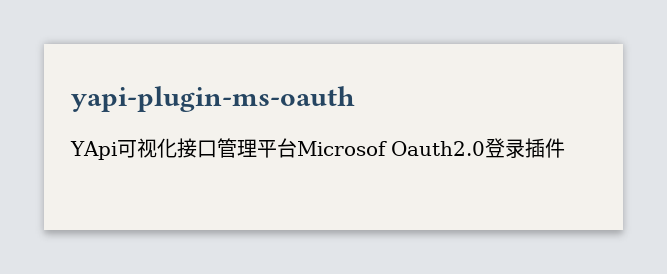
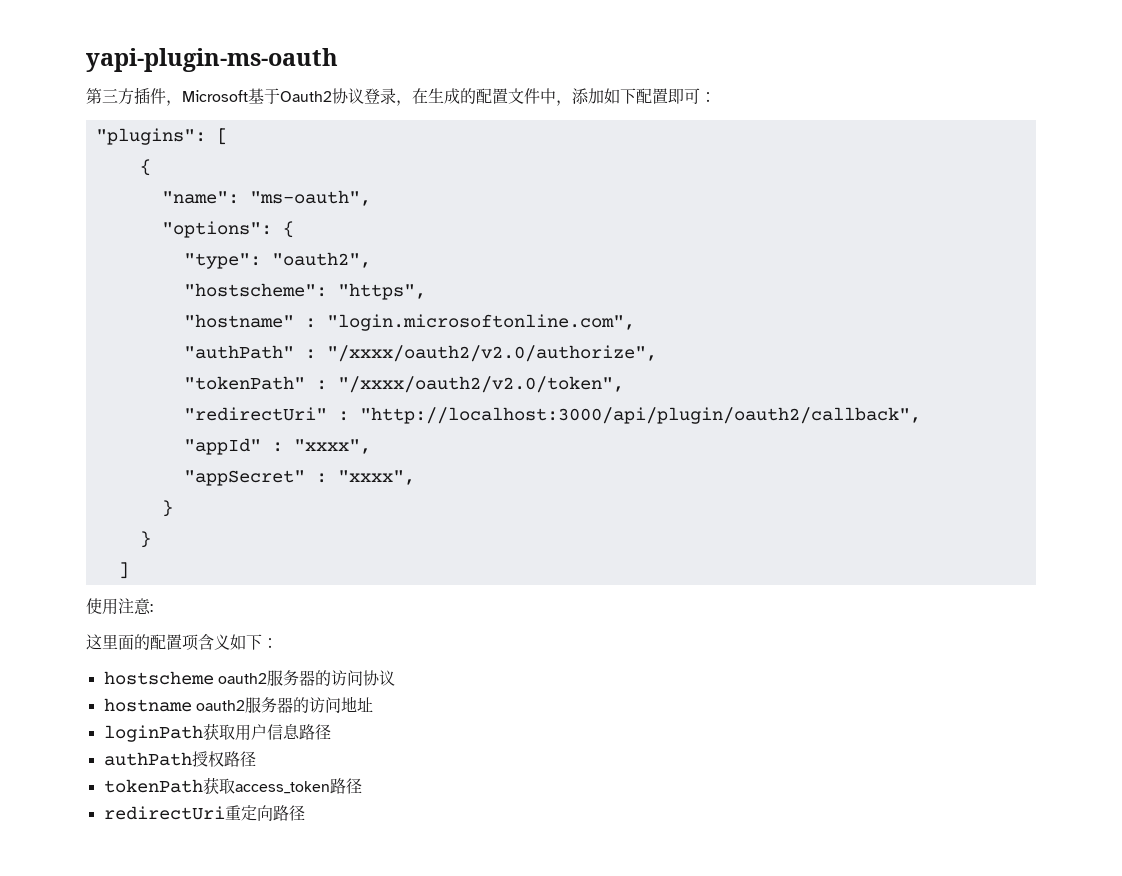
[70,138,565,160] YApi可视化接口管理平台Microsof Oauth2.0登录插件 -> [86,87,716,106] [95,128,228,145] [139,159,151,176] [161,190,371,206] [161,221,294,238] [183,252,371,269] [183,283,426,300] [183,314,635,331] [183,345,657,362] [183,376,624,393] [183,407,921,424] [183,438,371,455] [183,470,415,486] [161,500,173,517] [139,531,151,548] [117,562,129,579] [86,598,153,615] [86,634,278,651] [103,670,395,686] [103,696,373,713] [103,723,331,742] [103,751,256,767] [103,777,362,794] [103,805,305,821] 第三方插件，Microsoft基于Oauth2协议登录，在生成的配置文件中，添加如下配置即可： // "plugins": [ // { // "name": "ms-oauth", // "options": { // "type": "oauth2", // "hostscheme": "https", // "hostname" : "login.microsoftonline.com", // "authPath" : "/xxxx/oauth2/v2.0/authorize", // "tokenPath" : "/xxxx/oauth2/v2.0/token", // "redirectUri" : "http://localhost:3000/api/plugin/oauth2/callback", // "appId" : "xxxx", // "appSecret" : "xxxx", // } // } // ] // 使用注意: // 这里面的配置项含义如下： // hostscheme oauth2服务器的访问协议 // hostname oauth2服务器的访问地址 // loginPath获取用户信息路径 // authPath授权路径 // tokenPath获取access_token路径 // redirectUri重定向路径

